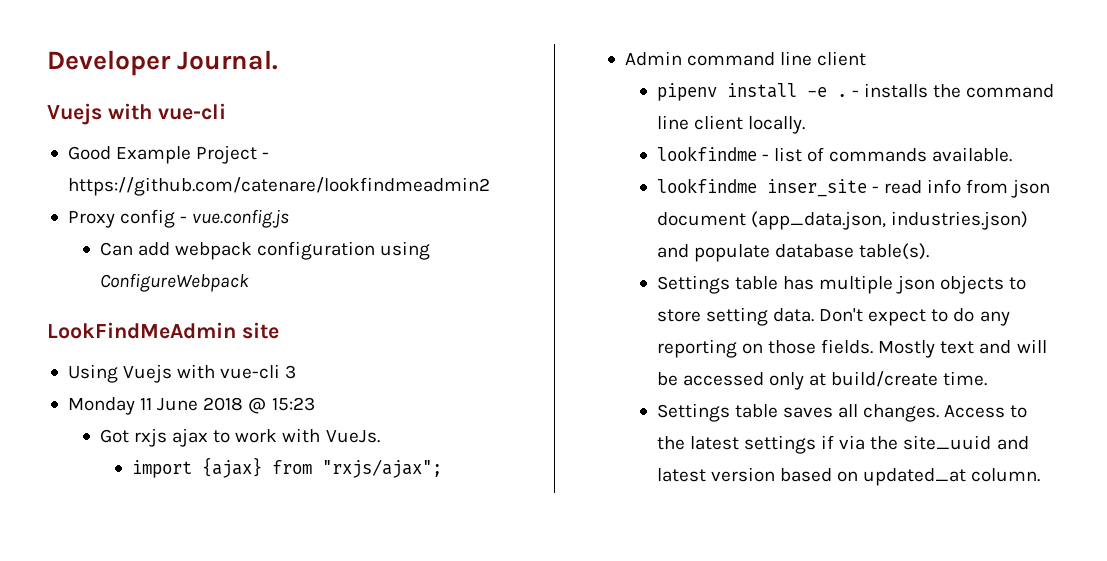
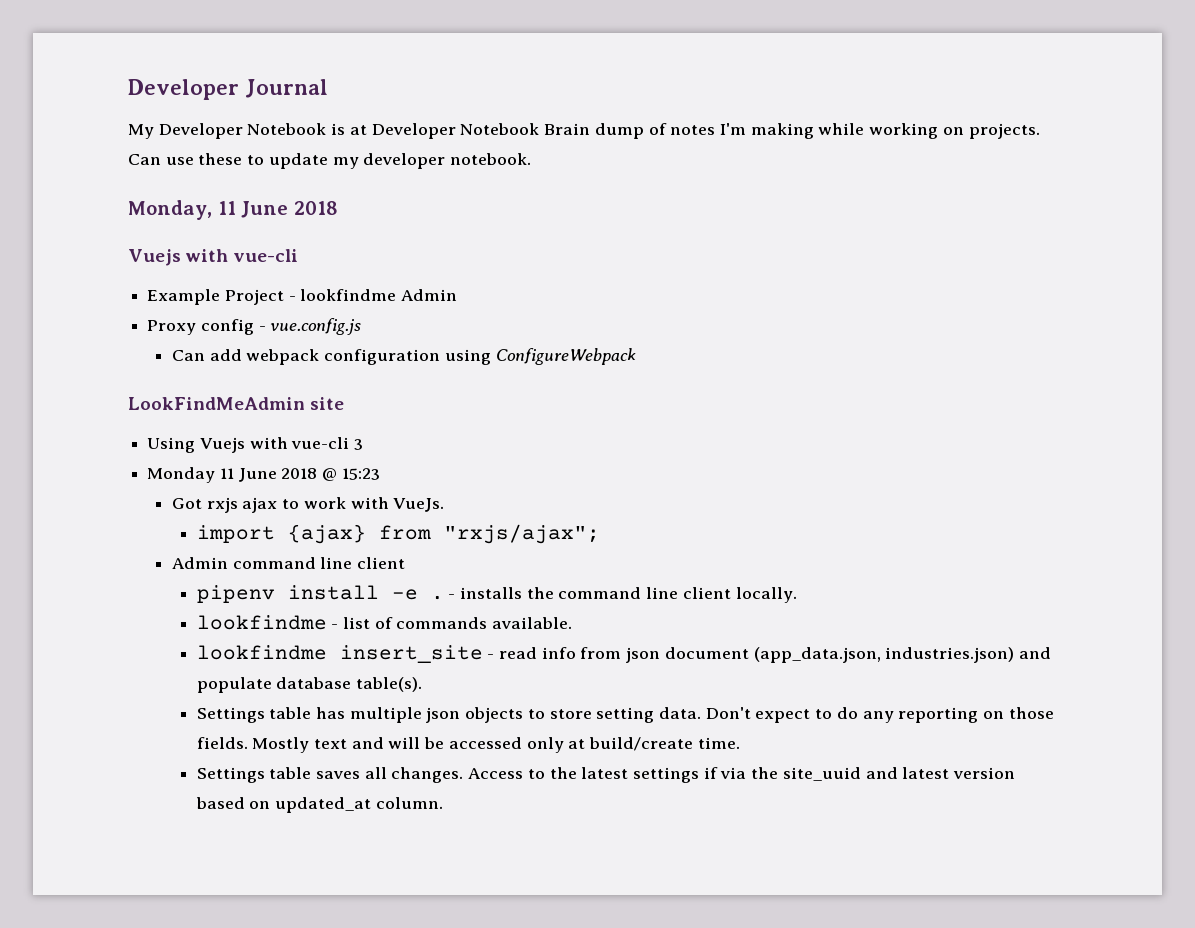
[47,50,279,76] Developer Journal. -> [128,79,328,100] [128,123,1040,139] [128,153,532,169] [128,200,338,220] Developer Journal // My Developer Notebook is at Developer Notebook Brain dump of notes I'm making while working on projects. Can use these to update my developer notebook. // Monday, 11 June 2018
[67,146,111,160] Good -> (299, 255) none
[67,177,490,196] https://github.com/catenare/lookfindmeadmin2 -> [300,289,458,301] lookfindme Admin
[766,179,867,197] inser_site -> [339,645,483,663] insert_site

